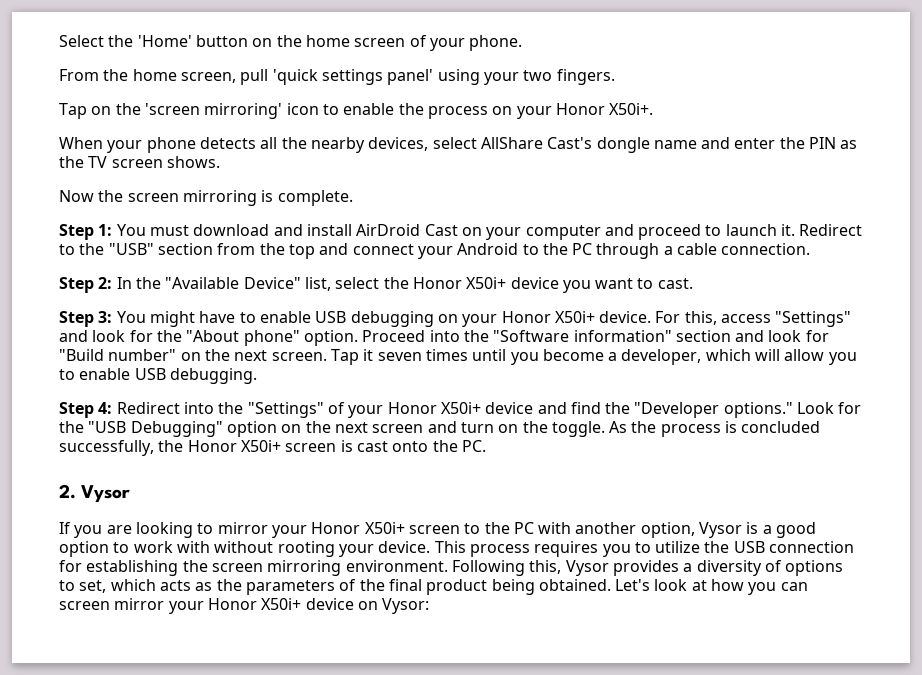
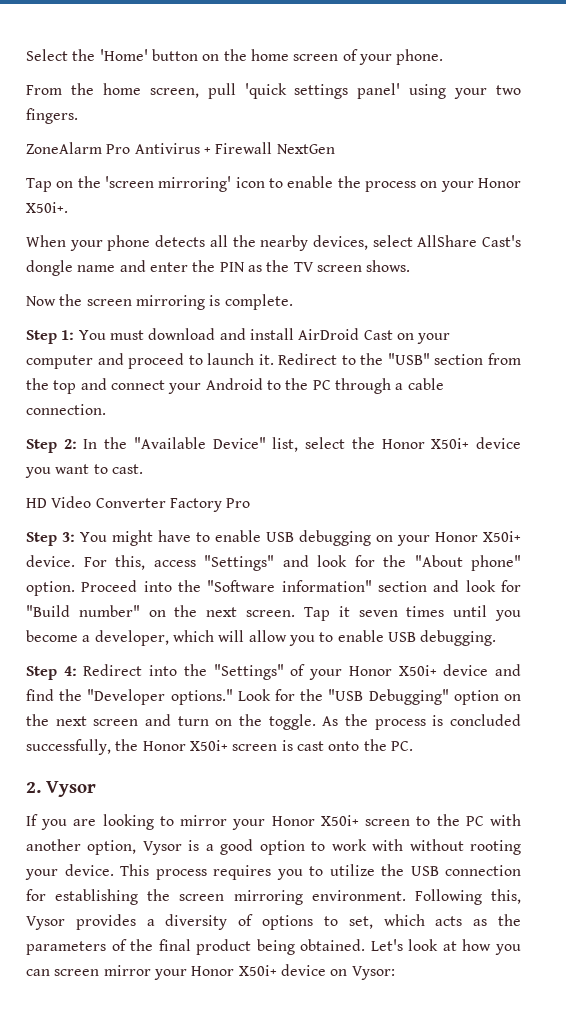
(615, 77) none -> [26,142,335,154] // ZoneAlarm Pro Antivirus + Firewall NextGen
(693, 283) none -> [26,496,251,512] // HD Video Converter Factory Pro

